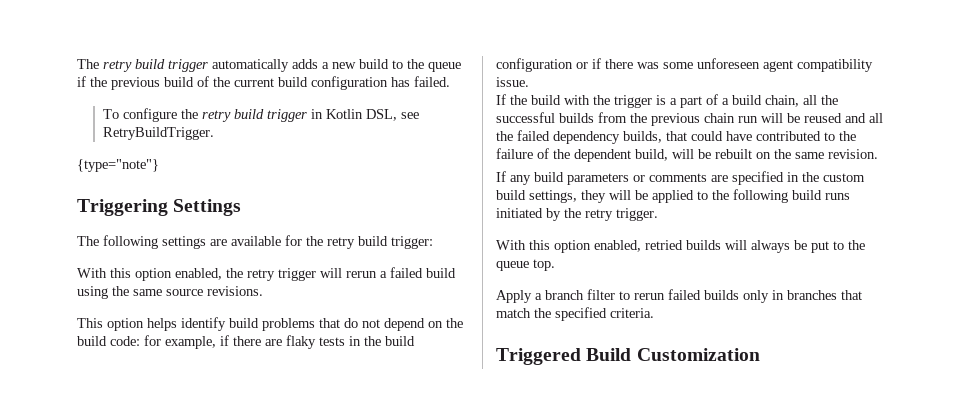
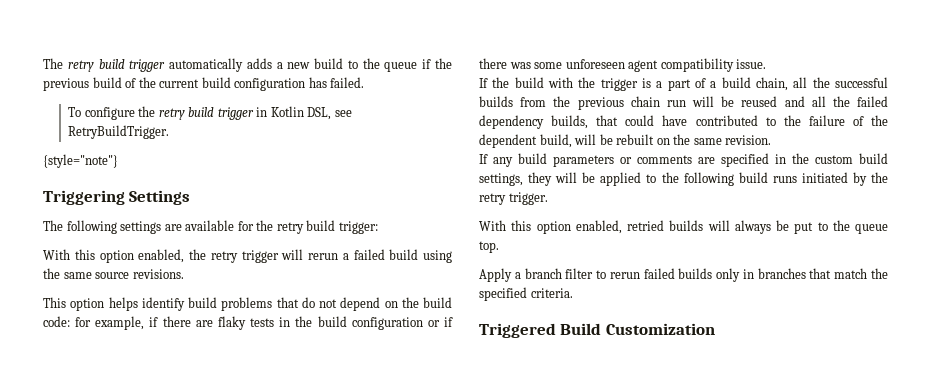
[77,159,159,172] {type="note"} -> [43,154,118,168] {style="note"}

